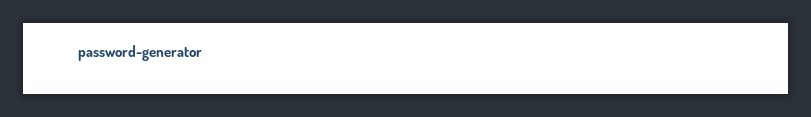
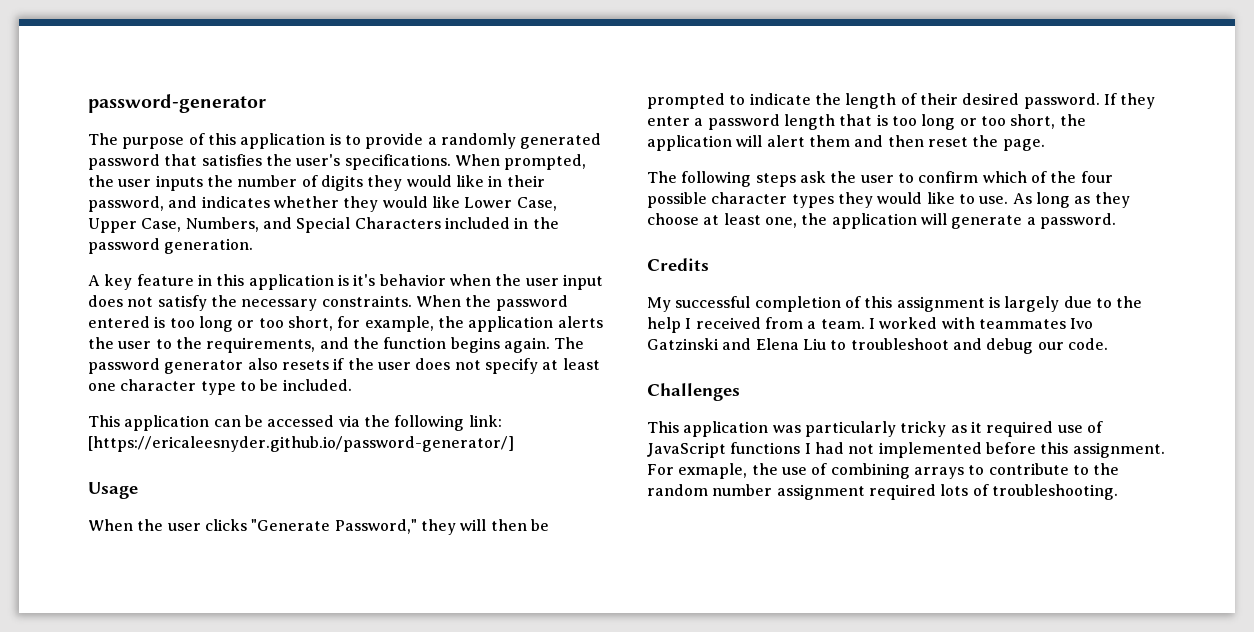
(202, 53) none -> [88,133,602,149] [88,154,587,170] [88,175,545,191] [88,196,557,212] [88,217,559,233] [88,238,254,254] [88,274,603,290] [88,295,568,311] [88,316,603,332] [88,337,585,353] [88,358,600,374] [88,379,352,395] [88,415,502,431] [88,436,514,452] [88,482,138,499] [88,519,549,535] [647,93,1156,109] [647,114,1086,130] [647,135,1045,151] [647,171,1113,187] [647,192,1130,208] [647,213,1116,229] [647,258,709,271] [647,296,1143,312] [647,317,1094,333] [647,338,1108,354] [647,383,740,401] [647,421,1103,437] [647,442,1165,458] [647,463,1120,479] [647,484,1118,500] // The purpose of this application is to provide a randomly generated password that satisfies the user's specifications. When prompted, the user inputs the number of digits they would like in their password, and indicates whether they would like Lower Case, Upper Case, Numbers, and Special Characters included in the password generation. // A key feature in this application is it's behavior when the user input does not satisfy the necessary constraints. When the password entered is too long or too short, for example, the application alerts the user to the requirements, and the function begins again. The password generator also resets if the user does not specify at least one character type to be included. // This application can be accessed via the following link: [https://ericaleesnyder.github.io/password-generator/] // Usage // When the user clicks "Generate Password," they will then be prompted to indicate the length of their desired password. If they enter a password length that is too long or too short, the application will alert them and then reset the page. // The following steps ask the user to confirm which of the four possible character types they would like to use. As long as they choose at least one, the application will generate a password. // Credits // My successful completion of this assignment is largely due to the help I received from a team. I worked with teammates Ivo Gatzinski and Elena Liu to troubleshoot and debug our code. // Challenges // This application was particularly tricky as it required use of JavaScript functions I had not implemented before this assignment. For exmaple, the use of combining arrays to contribute to the random number assignment required lots of troubleshooting.

